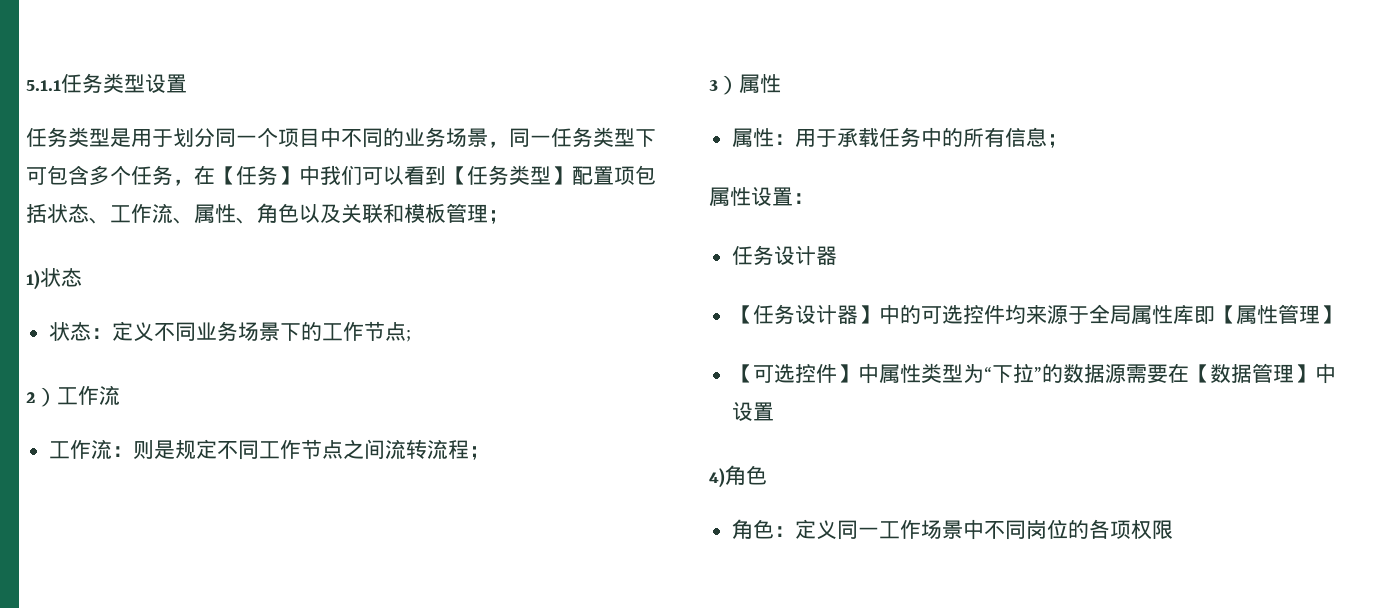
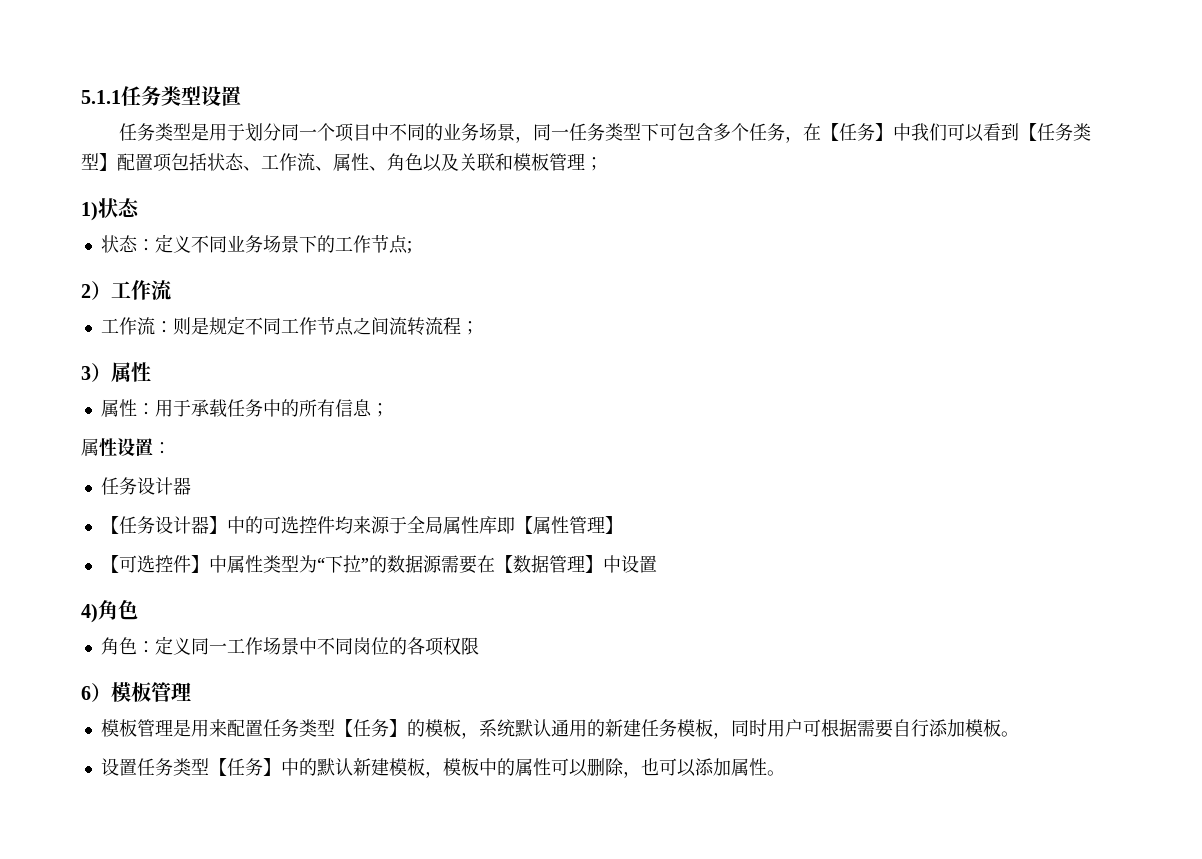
(1174, 529) none -> [81,682,191,702] [100,719,1019,739] [100,758,785,778] // 6）模板管理 // 模板管理是用来配置任务类型【任务】的模板，系统默认通用的新建任务模板，同时用户可根据需要自行添加模板。 // 设置任务类型【任务】中的默认新建模板，模板中的属性可以删除，也可以添加属性。

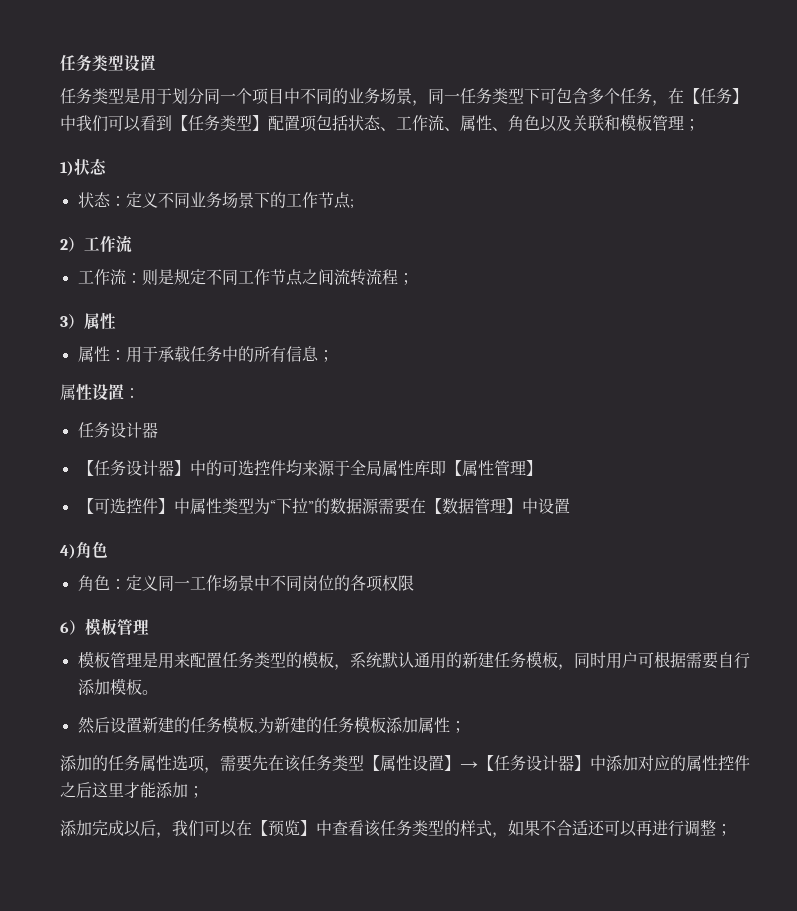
[81,90,121,104] 5.1.1 -> (60, 62) none
[334,719,407,737] 【任务】 -> (286, 660) none
[100,758,785,778] 设置任务类型【任务】中的默认新建模板，模板中的属性可以删除，也可以添加属性。 -> [77,716,466,734] [60,755,750,773] [60,782,204,798] [60,819,732,838] 然后设置新建的任务模板,为新建的任务模板添加属性； // 添加的任务属性选项，需要先在该任务类型【属性设置】→【任务设计器】中添加对应的属性控件之后这里才能添加； // 添加完成以后，我们可以在【预览】中查看该任务类型的样式，如果不合适还可以再进行调整；

